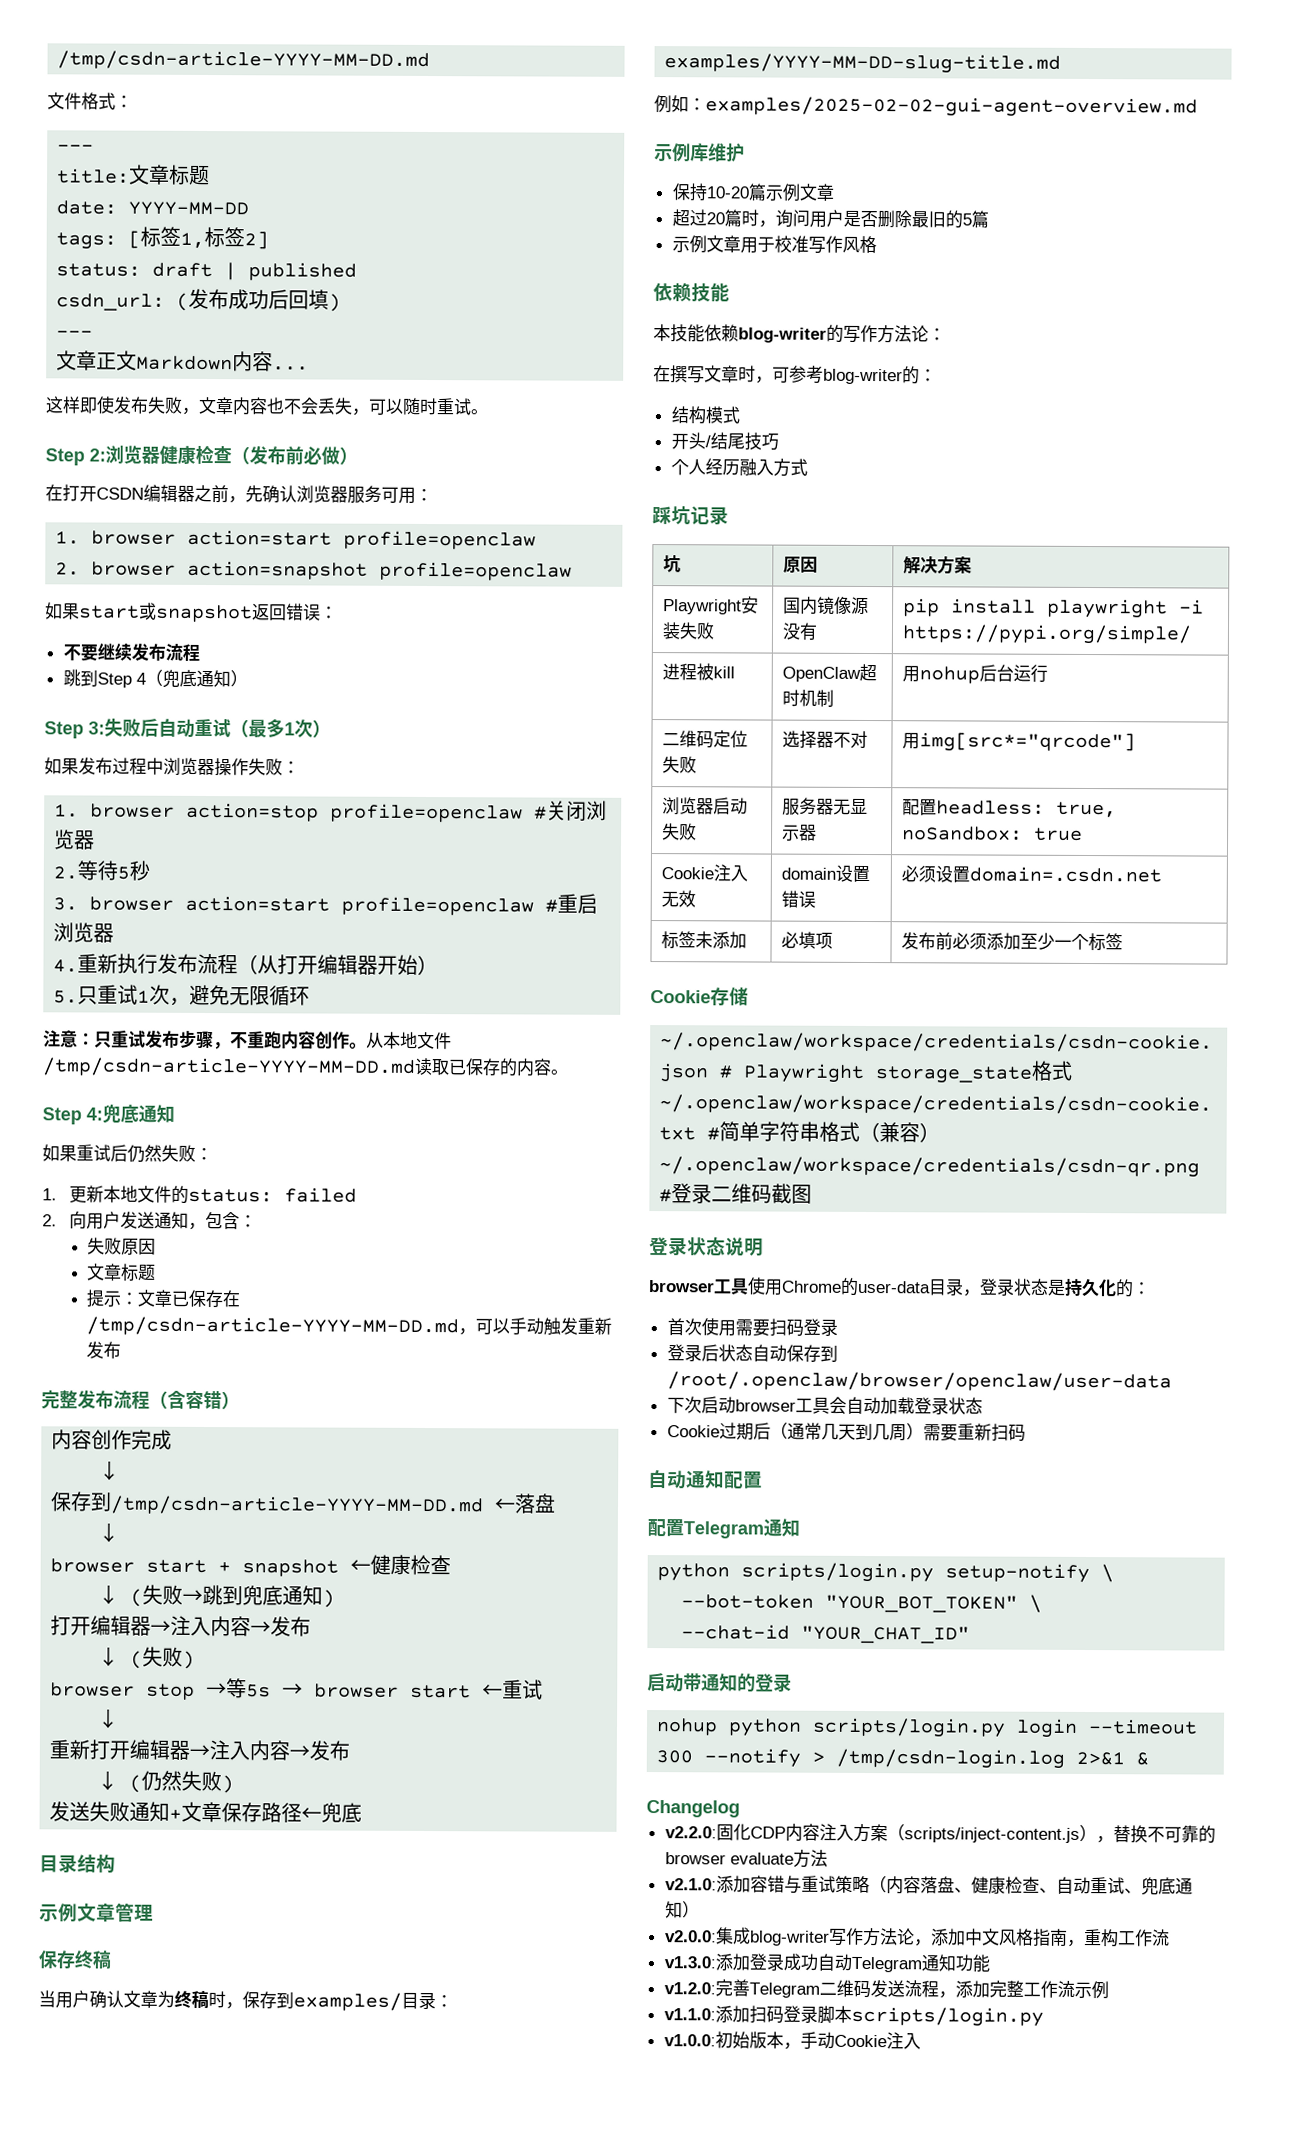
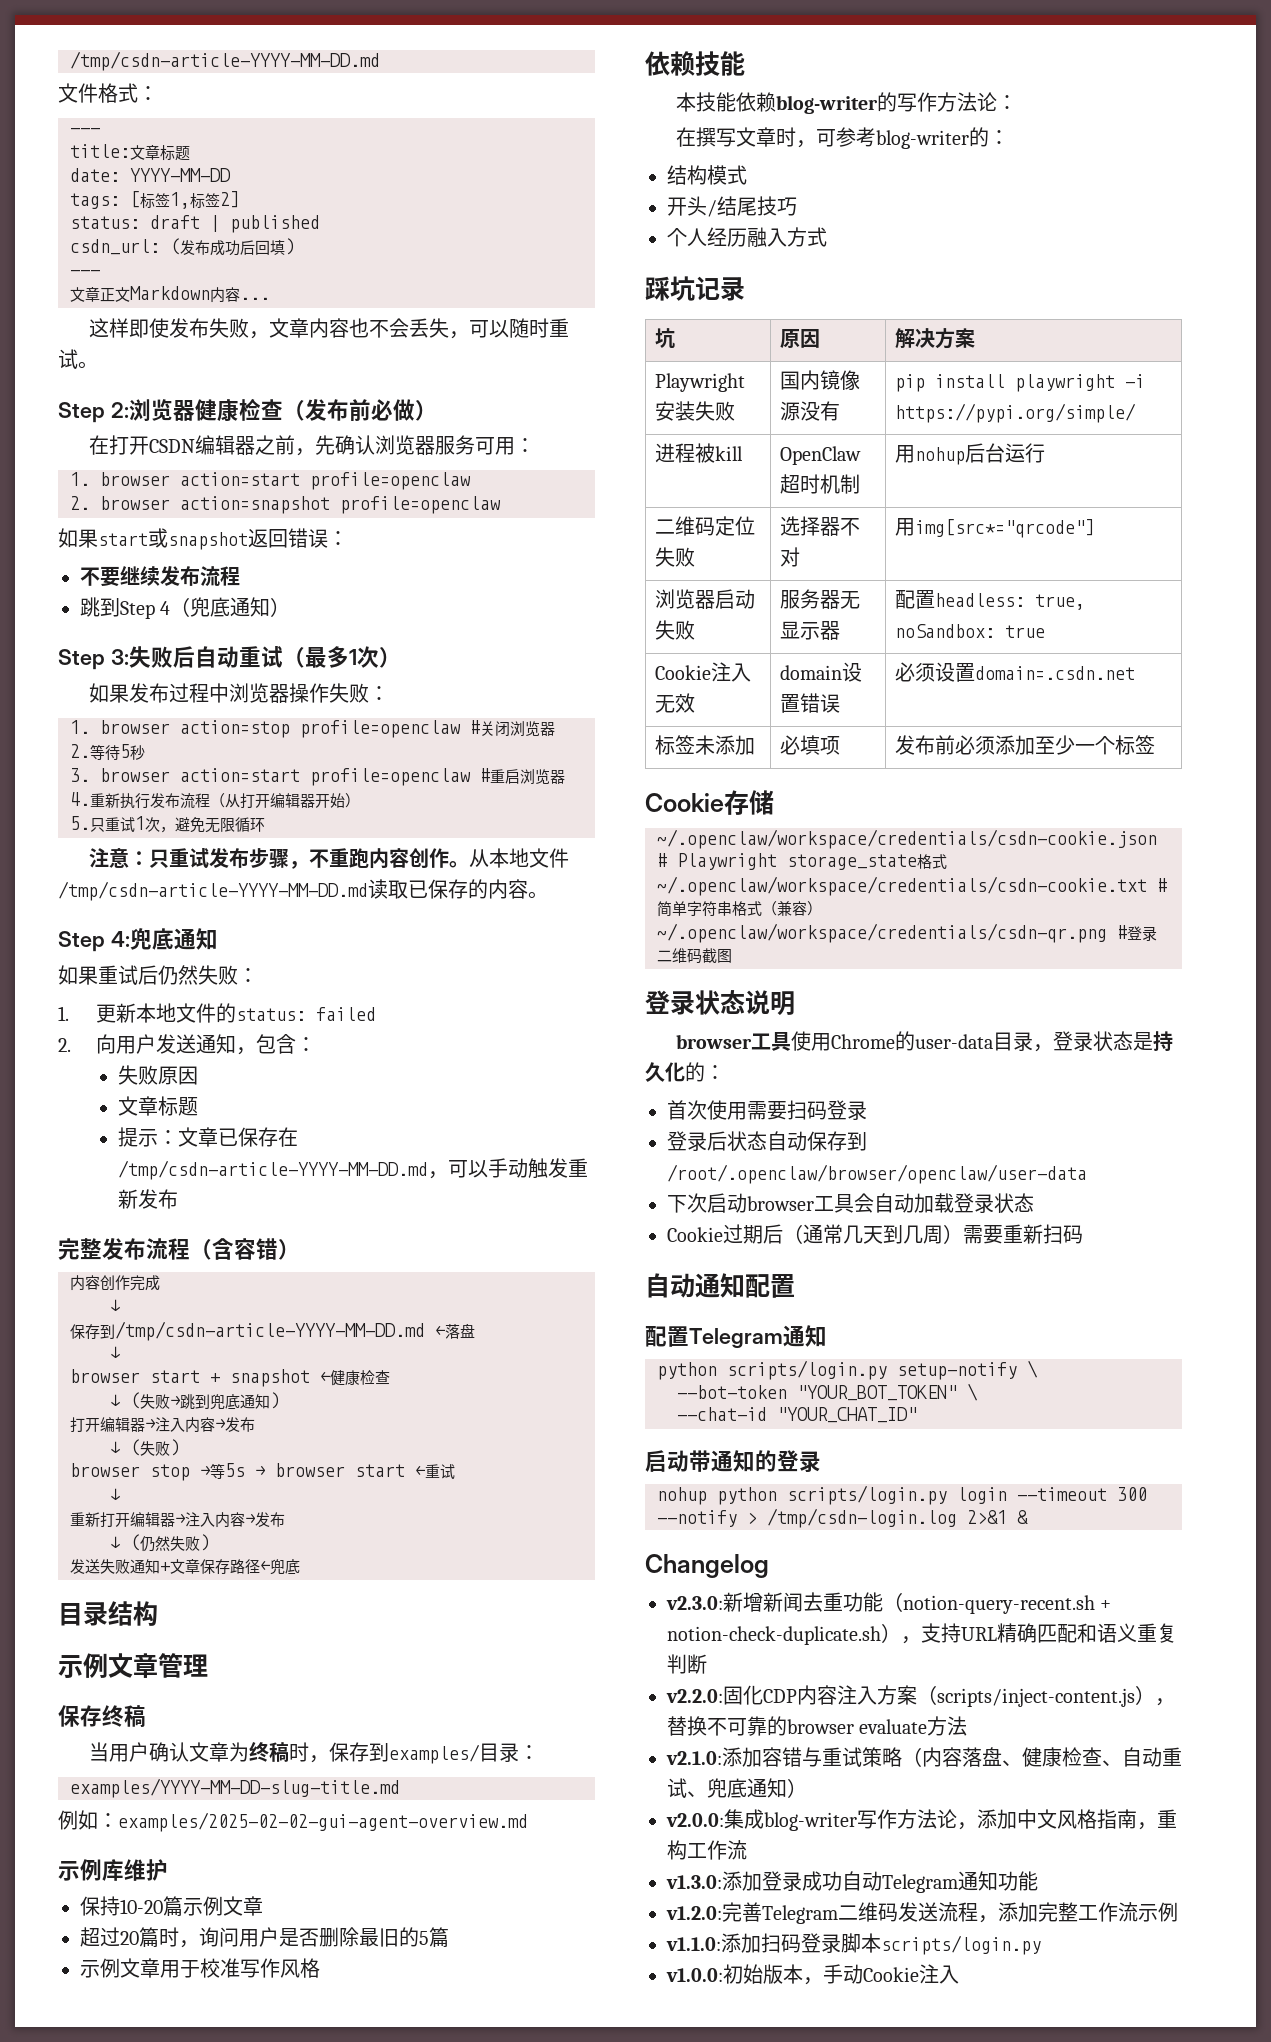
(740, 1809) none -> [666,1592,1112,1614] [667,1623,1177,1645] [667,1654,707,1674] // v2.3.0:新增新闻去重功能（notion-query-recent.sh + notion-check-duplicate.sh），支持URL精确匹配和语义重复判断

